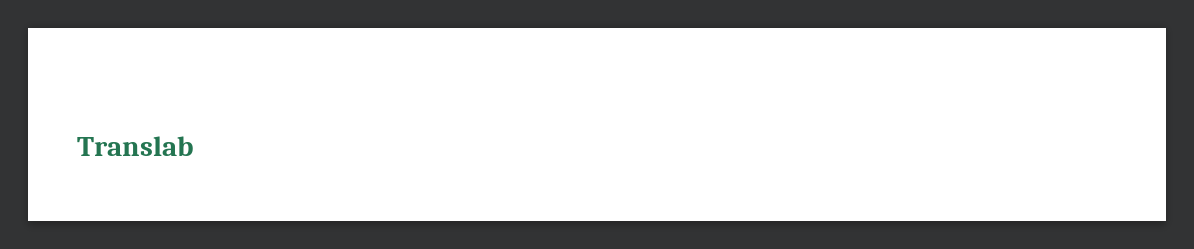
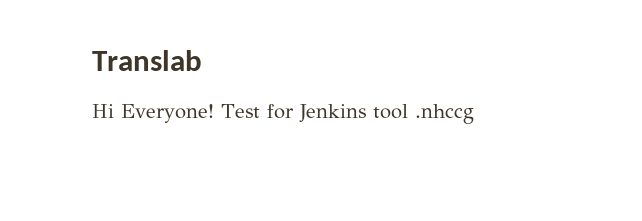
(193, 146) none -> [92,104,474,124] // Hi Everyone! Test for Jenkins tool .nhccg

